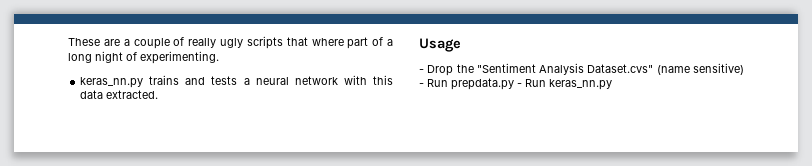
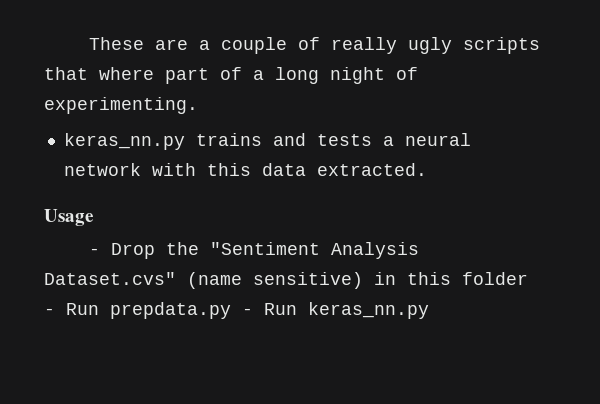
(744, 69) none -> [374,272,528,285] in this folder

